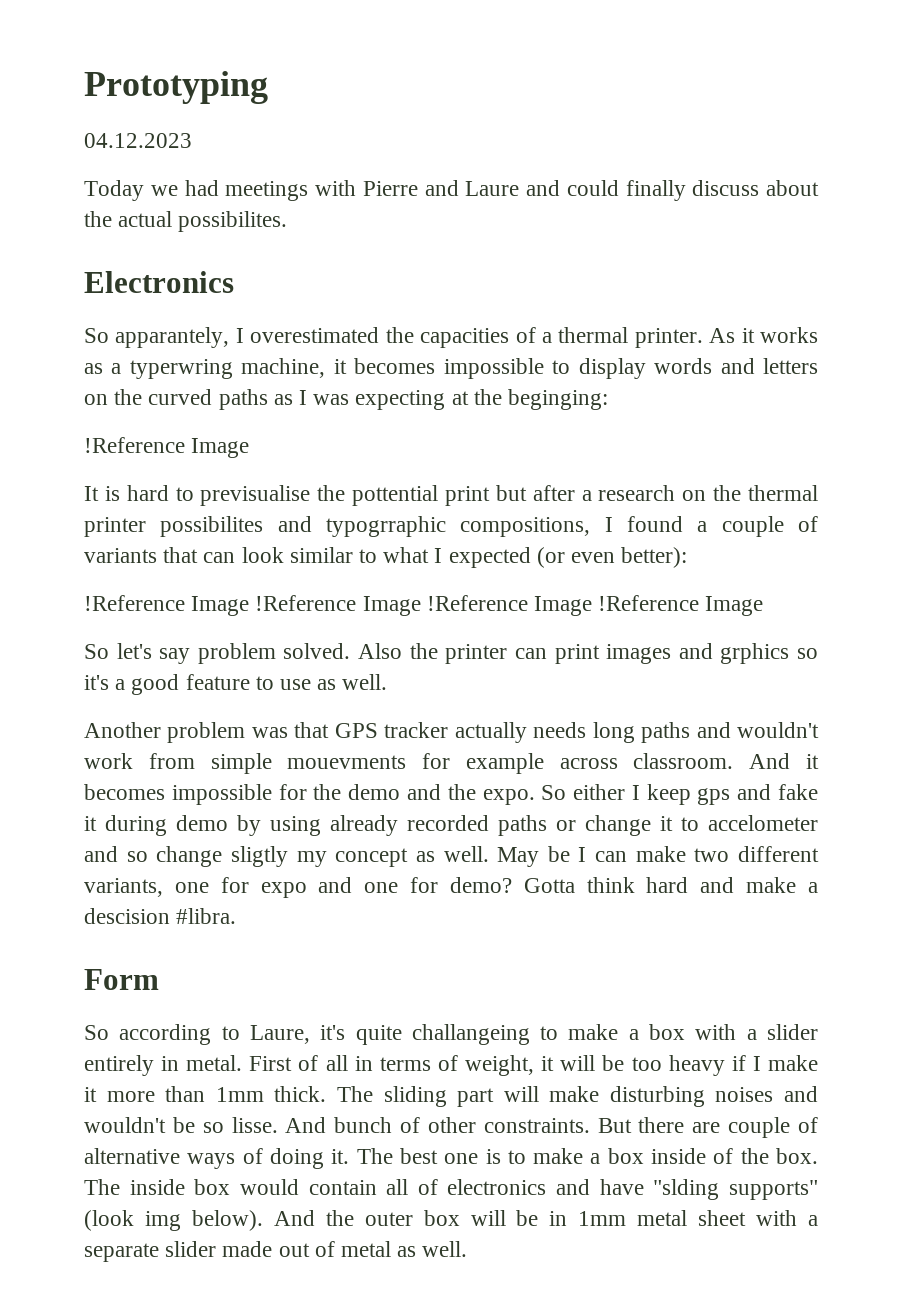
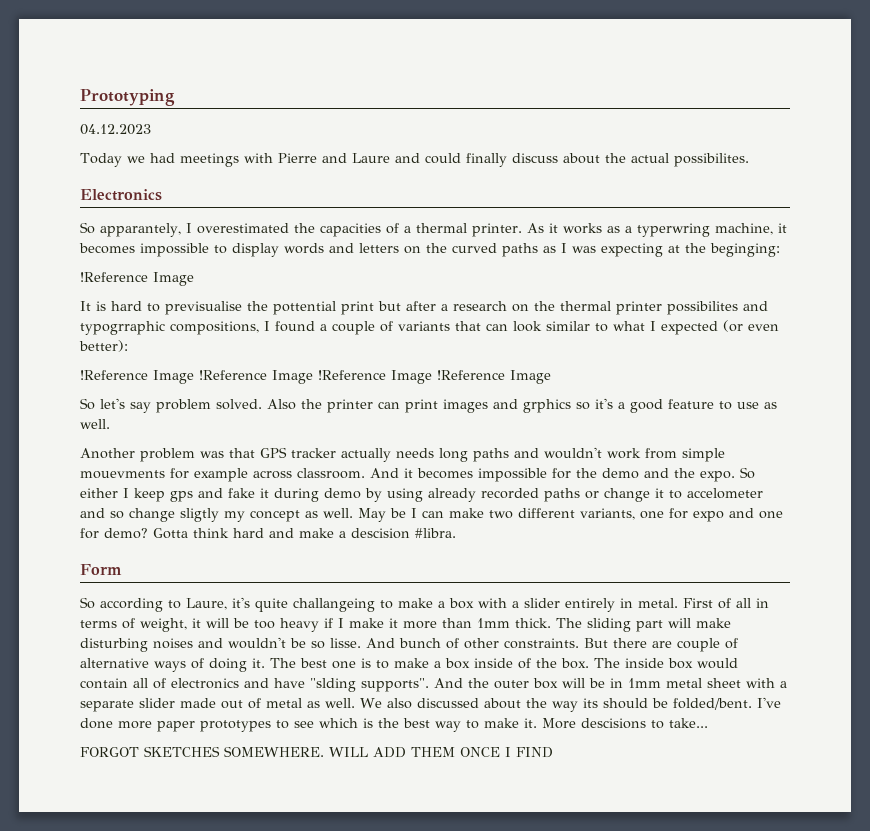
[728,1180,818,1200] [84,1210,263,1231] supports" (look img below). -> [361,678,429,692] supports".
(468, 1249) none -> [360,697,781,712] [80,718,708,732] [80,746,553,758] We also discussed about the way its should be folded/bent. I've done more paper prototypes to see which is the best way to make it. More descisions to take... // FORGOT SKETCHES SOMEWHERE. WILL ADD THEM ONCE I FIND

